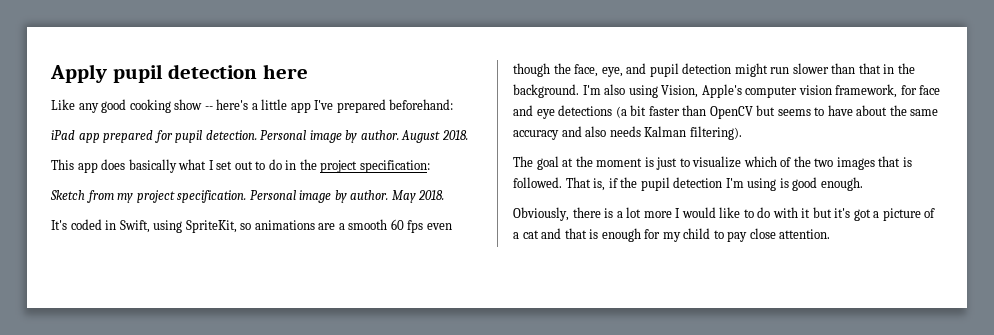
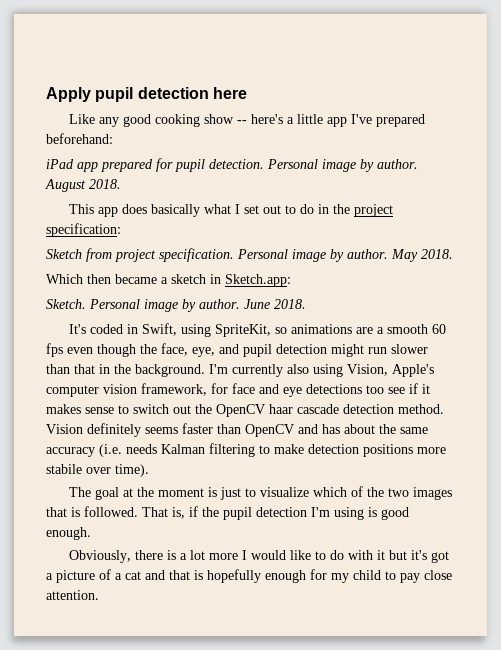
[117,193,134,203] my -> (112, 255) none
(445, 195) none -> [46,274,291,287] [46,299,306,312] // Which then became a sketch in Sketch.app: // Sketch. Personal image by author. June 2018.
(601, 90) none -> [232,364,283,377] currently
[615,105,939,119] [513,126,742,140] (a bit faster than OpenCV but seems to have about the same accuracy and also needs Kalman filtering). -> [366,383,430,394] [46,404,444,417] [46,423,428,437] [46,443,446,457] [46,464,149,477] too see if it makes sense to switch out the OpenCV haar cascade detection method. Vision definitely seems faster than OpenCV and has about the same accuracy (i.e. needs Kalman filtering to make detection positions more stabile over time).
(599, 234) none -> [207,569,261,583] hopefully

